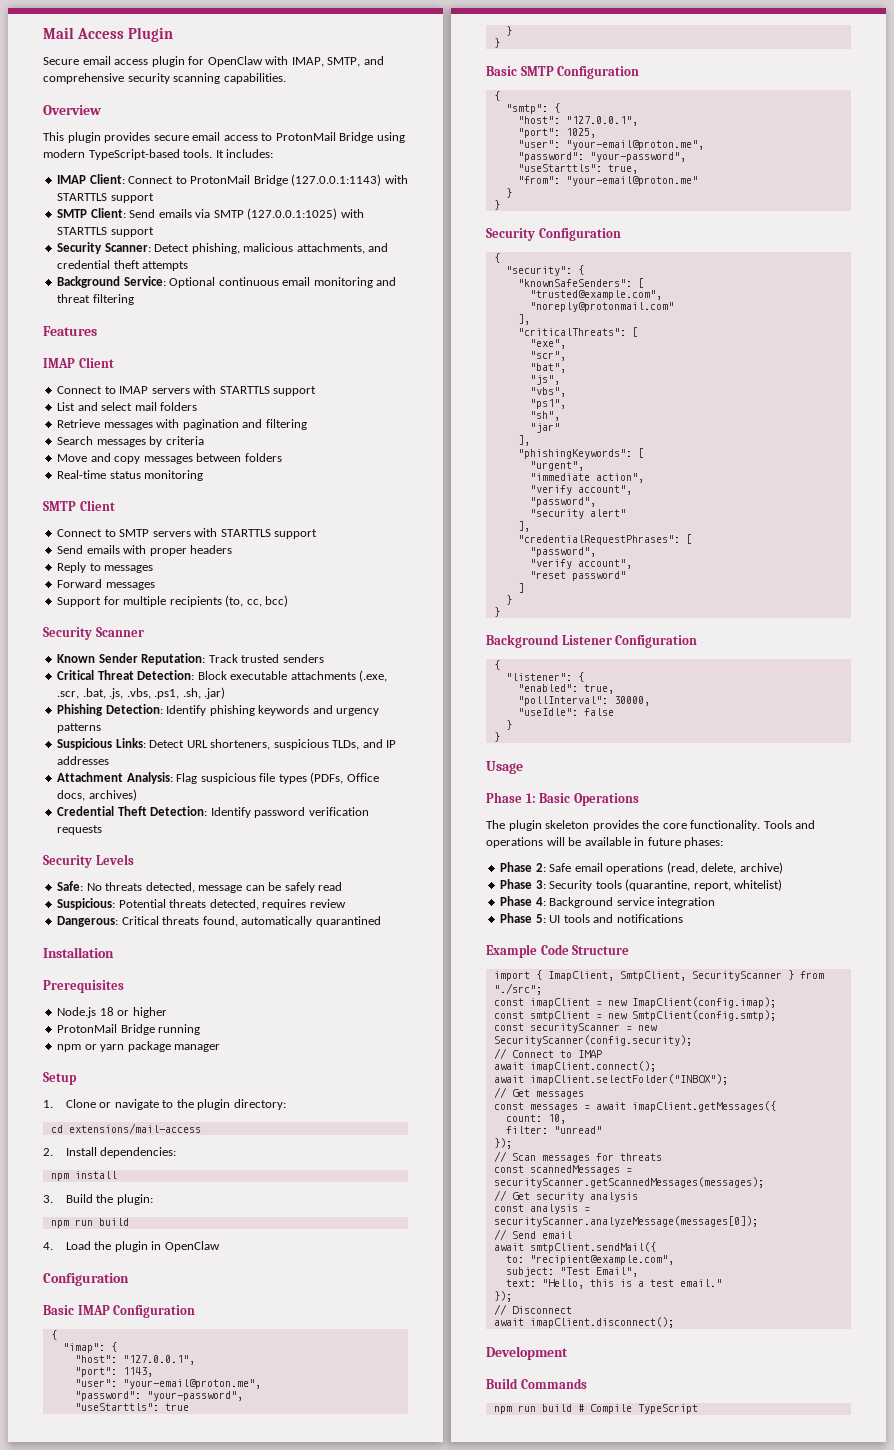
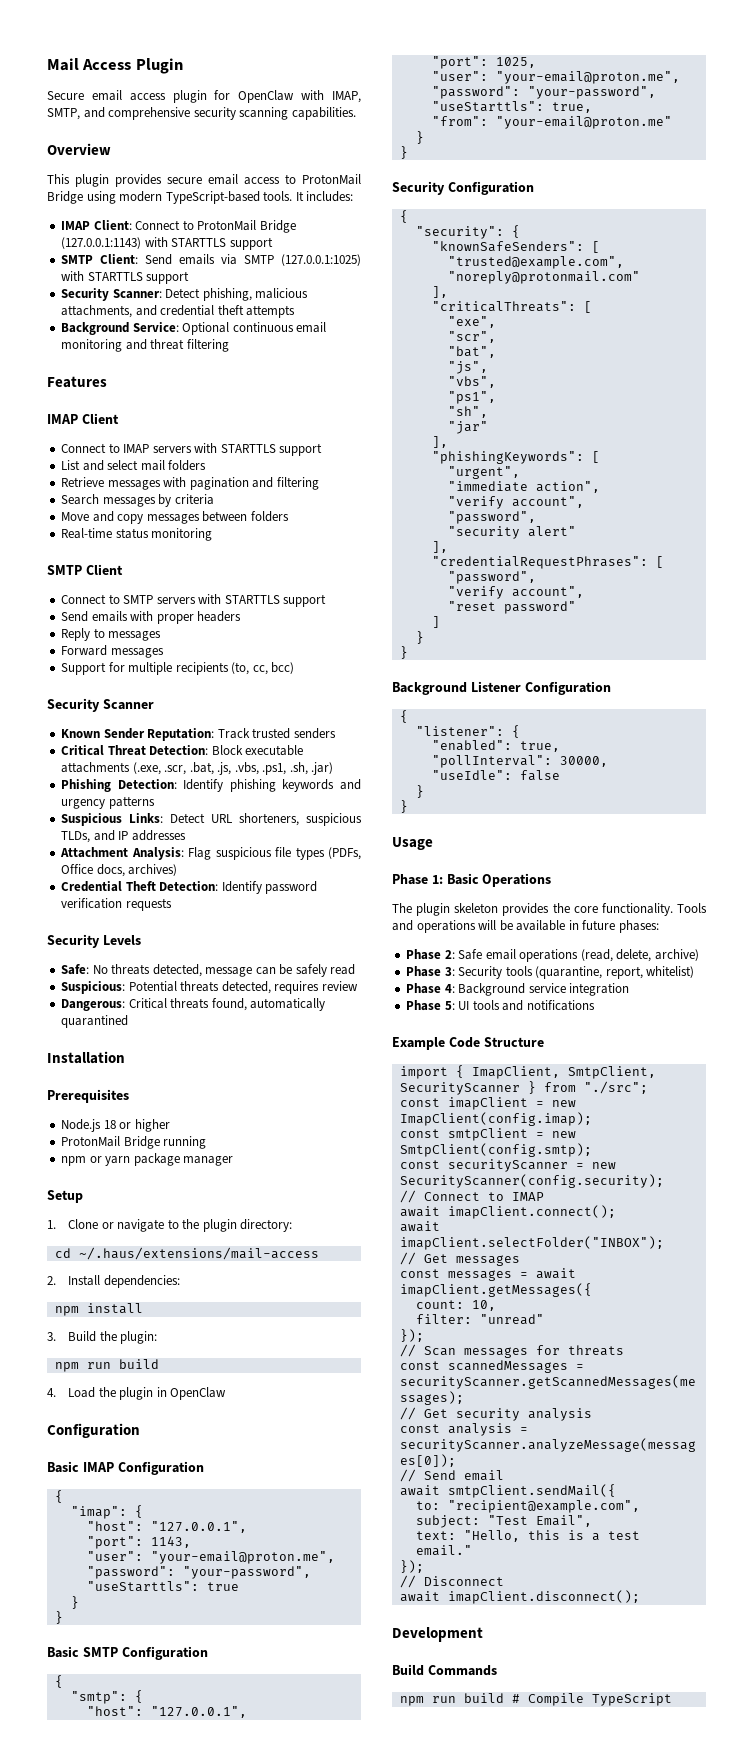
[68,1123,201,1134] extensions/mail-access -> [78,1247,319,1260] ~/.haus/extensions/mail-access

